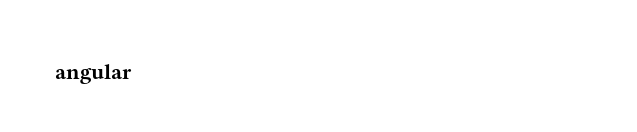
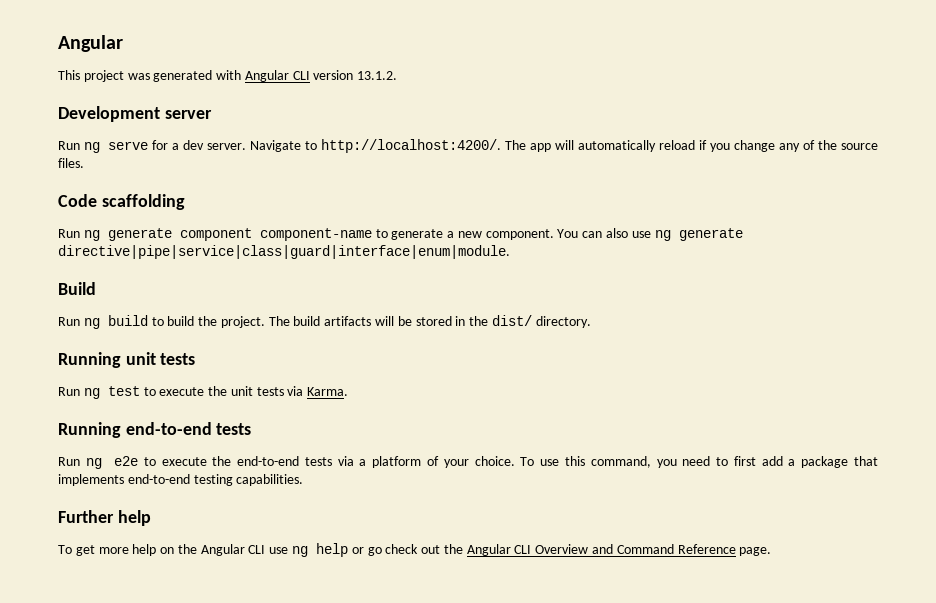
[55,64,132,84] angular -> [58,35,123,52] [58,70,398,82] [58,106,212,122] [58,139,878,153] [58,158,84,168] [58,194,185,210] [58,228,743,241] [58,245,510,259] [58,282,96,295] [58,315,591,329] [58,352,196,368] [58,386,349,399] [58,422,252,438] [58,456,879,469] [58,474,304,486] [58,510,151,526] [58,543,772,557] Angular // This project was generated with Angular CLI version 13.1.2. // Development server // Run ng serve for a dev server. Navigate to http://localhost:4200/. The app will automatically reload if you change any of the source files. // Code scaffolding // Run ng generate component component-name to generate a new component. You can also use ng generate directive|pipe|service|class|guard|interface|enum|module. // Build // Run ng build to build the project. The build artifacts will be stored in the dist/ directory. // Running unit tests // Run ng test to execute the unit tests via Karma. // Running end-to-end tests // Run ng e2e to execute the end-to-end tests via a platform of your choice. To use this command, you need to first add a package that implements end-to-end testing capabilities. // Further help // To get more help on the Angular CLI use ng help or go check out the Angular CLI Overview and Command Reference page.

